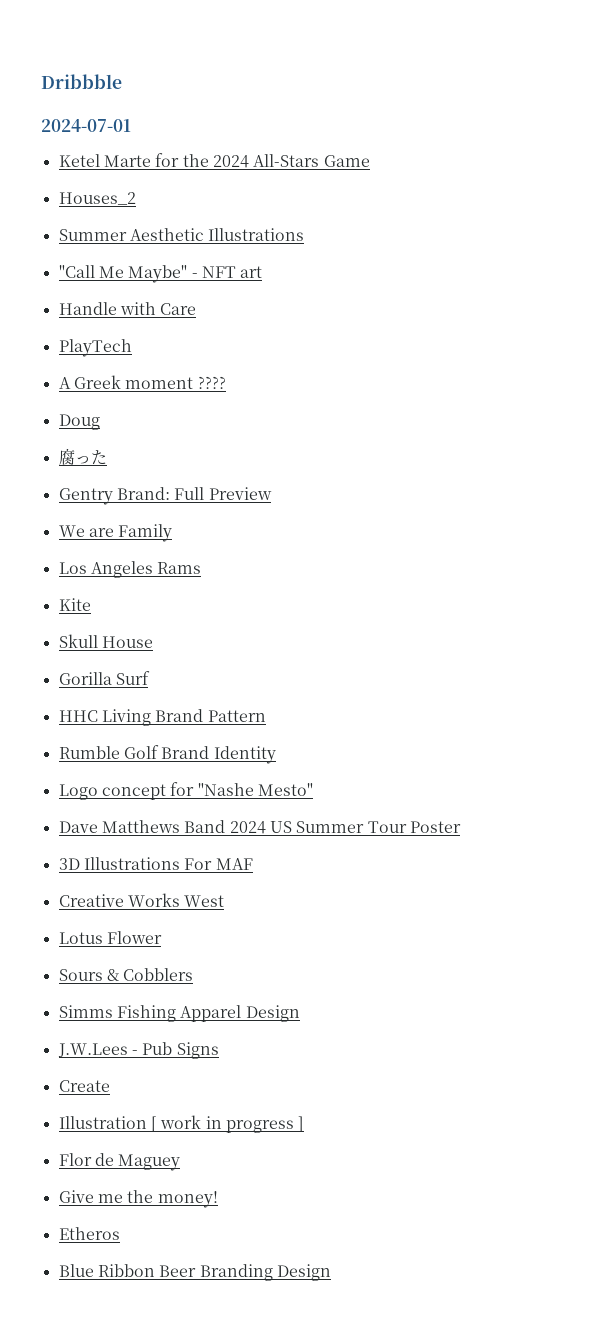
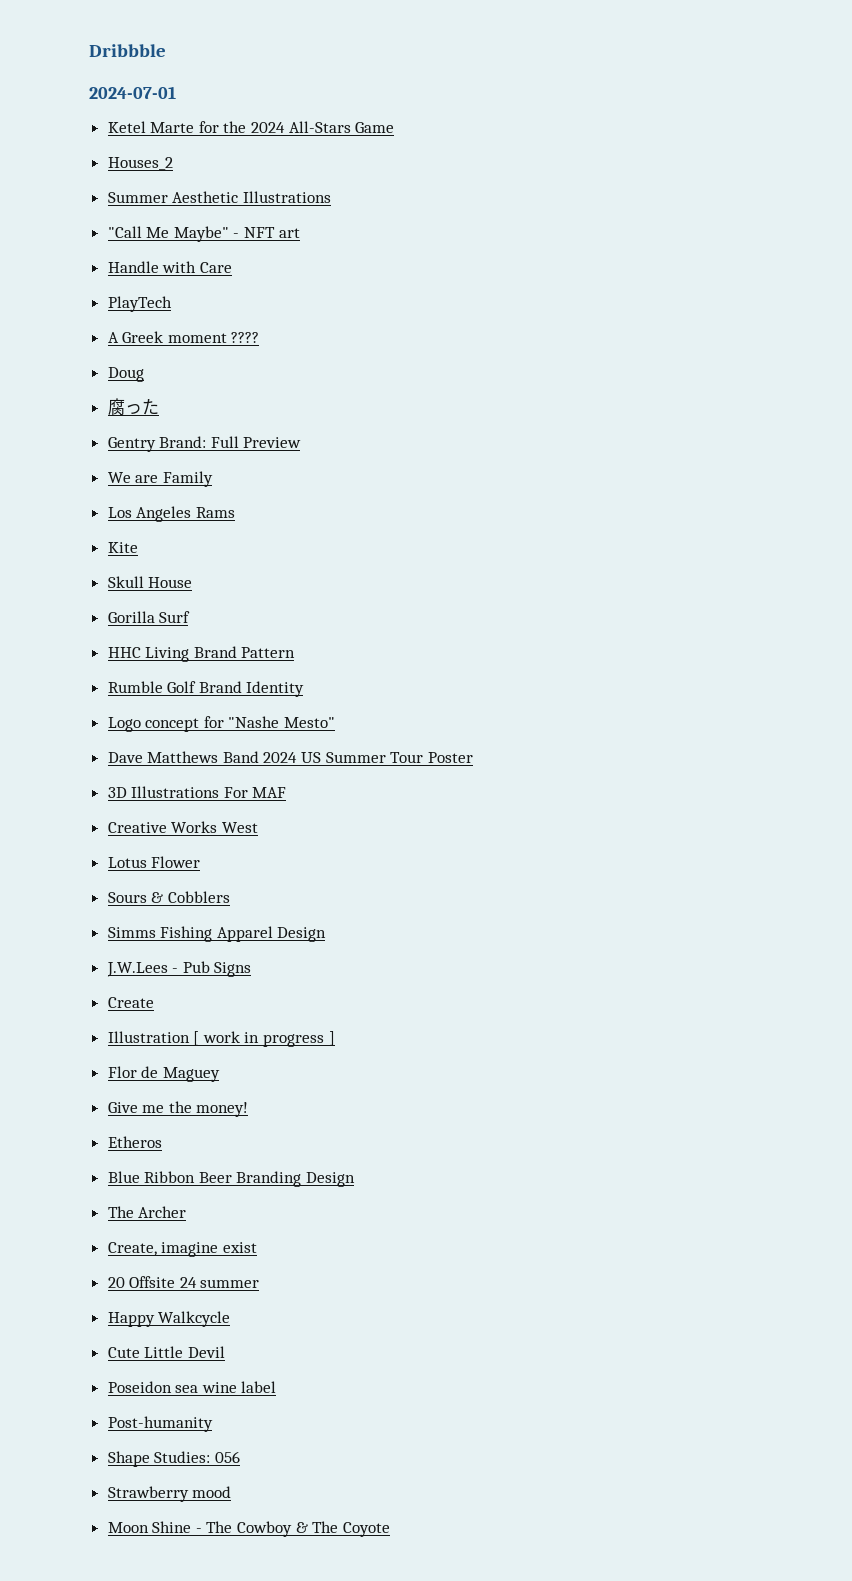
(331, 1272) none -> [107,1206,187,1218] [107,1242,257,1257] [107,1276,260,1288] [107,1311,231,1327] [107,1346,225,1358] [107,1381,277,1393] [107,1416,213,1432] [107,1451,240,1467] [107,1486,232,1502] [107,1521,390,1537] // The Archer // Create, imagine exist // 20 Offsite 24 summer // Happy Walkcycle // Cute Little Devil // Poseidon sea wine label // Post-humanity // Shape Studies: 056 // Strawberry mood // Moon Shine - The Cowboy & The Coyote

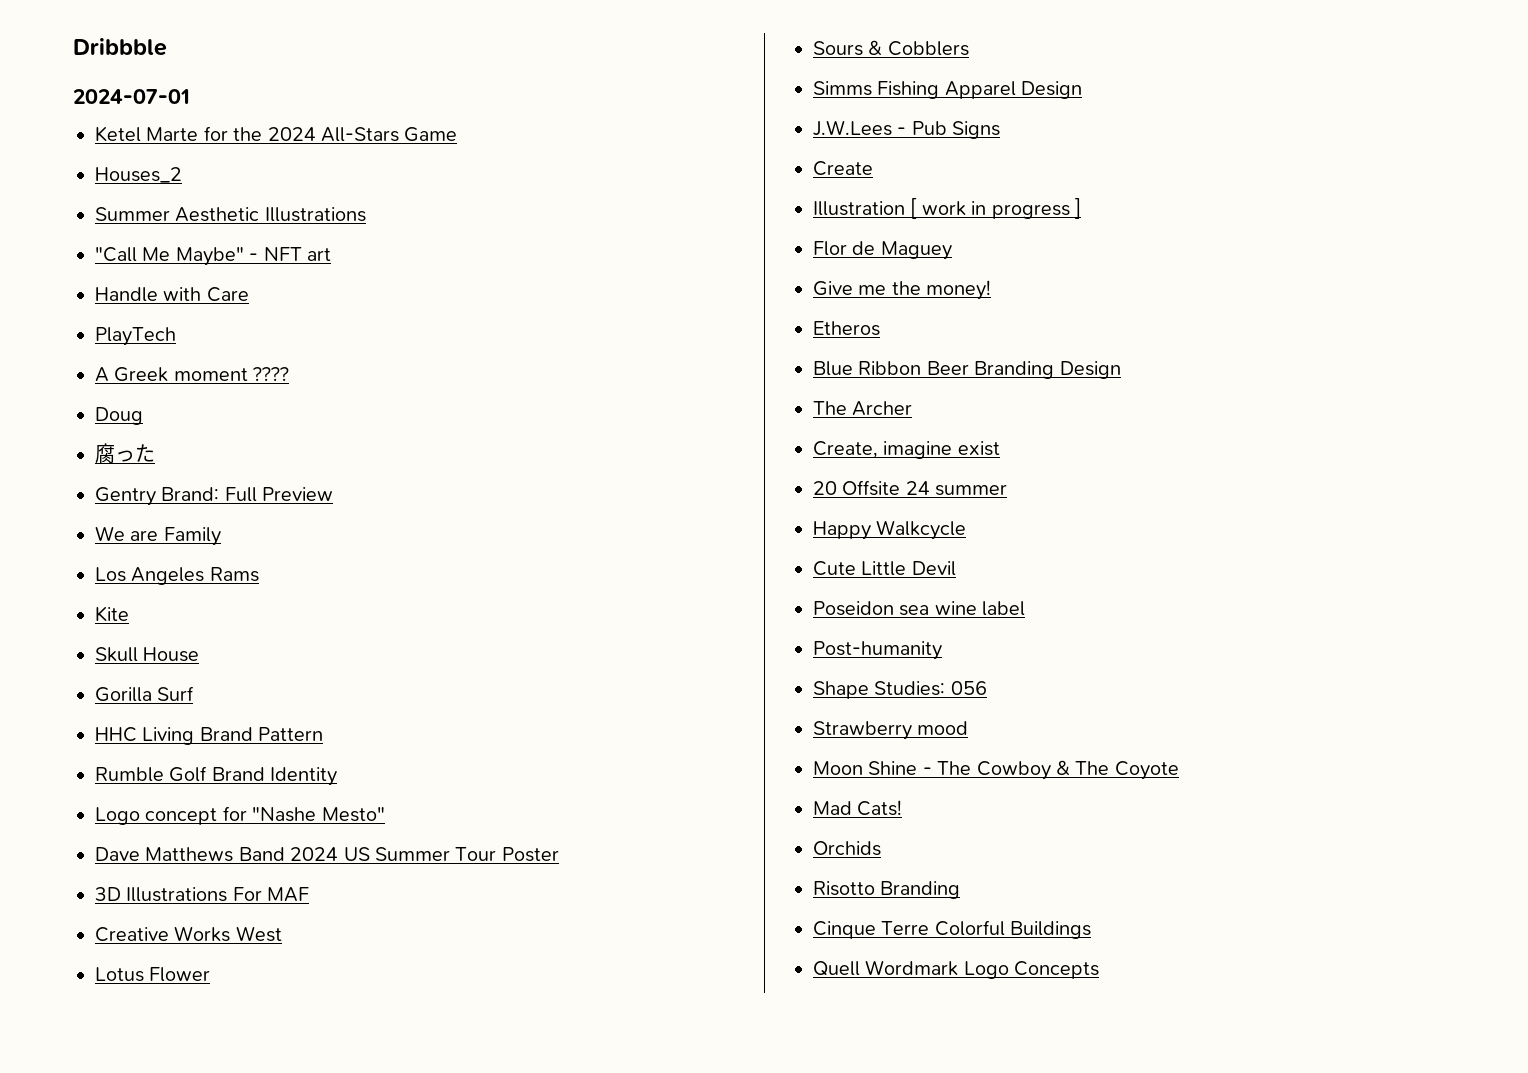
(390, 1529) none -> [813,800,903,816] [813,841,881,856] [813,881,961,899] [813,920,1092,939] [813,960,1100,979] // Mad Cats! // Orchids // Risotto Branding // Cinque Terre Colorful Buildings // Quell Wordmark Logo Concepts

